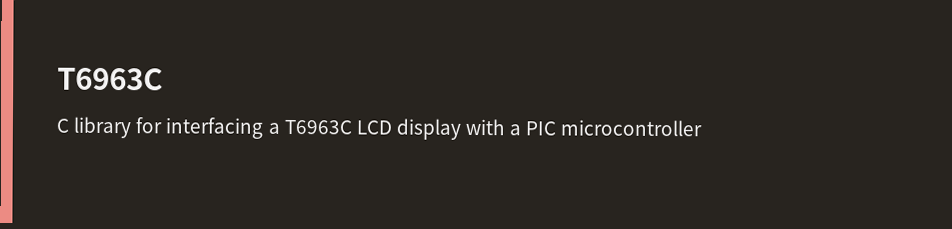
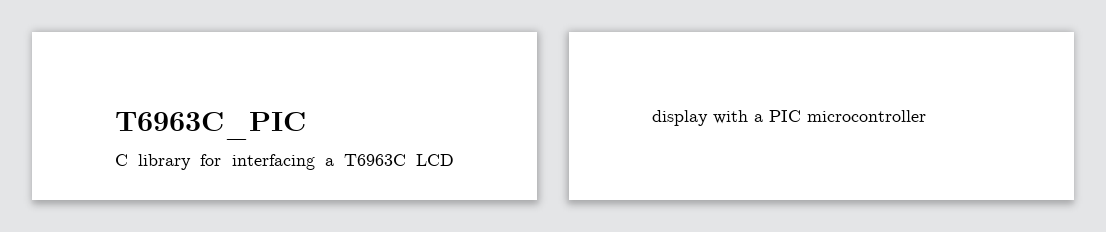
[57,67,163,91] T6963C -> [115,112,306,140] T6963C_PIC

